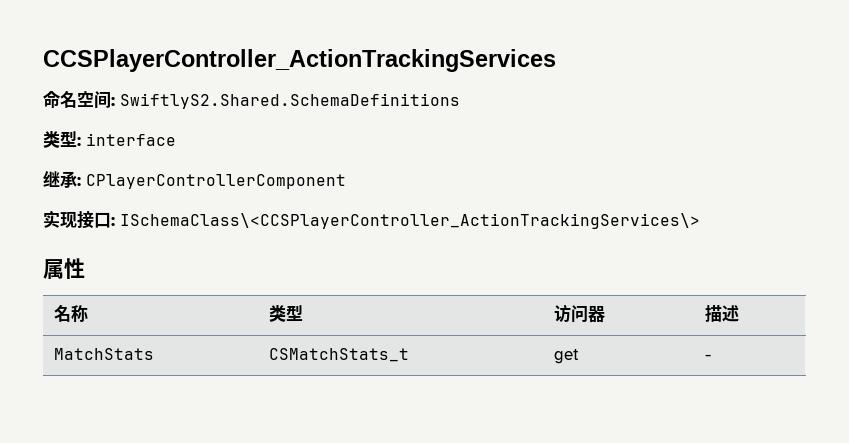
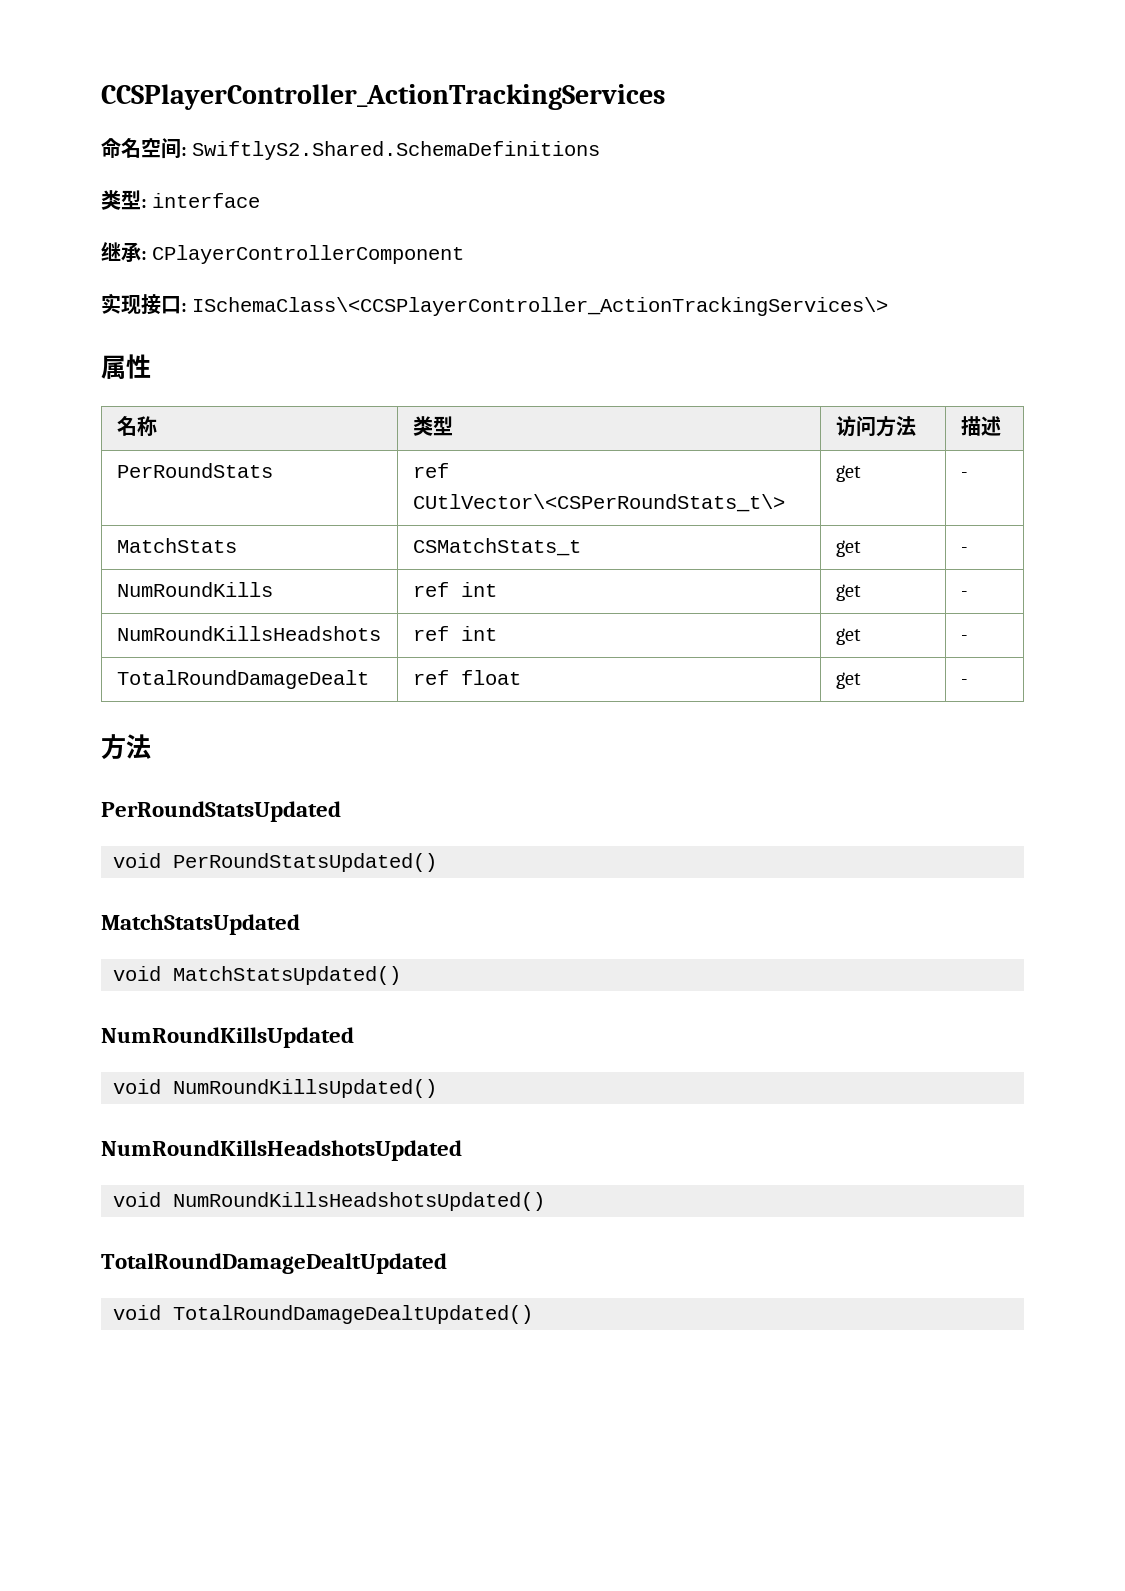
[588,306,606,323] 器 -> [875,416,916,437] 方法
(740, 313) none -> [116,463,273,478] [412,463,449,478] [412,494,785,512] [835,465,861,482] [960,472,968,478] // PerRoundStats | ref CUtlVector\<CSPerRoundStats_t\> | get | -
(712, 357) none -> [116,582,273,597] [412,582,497,597] [835,584,861,601] [960,591,968,597] [116,626,381,641] [412,626,497,641] [835,628,861,645] [960,635,968,641] [116,670,369,689] [412,670,521,685] [835,672,861,689] [960,679,968,685] [101,734,151,760] [101,801,341,822] [113,853,437,872] [101,914,300,935] [113,966,401,985] [101,1027,354,1048] [113,1079,437,1098] [101,1140,462,1161] [113,1192,545,1211] [101,1253,447,1274] [113,1305,533,1324] // NumRoundKills | ref int | get | - // NumRoundKillsHeadshots | ref int | get | - // TotalRoundDamageDealt | ref float | get | - // 方法 // PerRoundStatsUpdated // void PerRoundStatsUpdated() // MatchStatsUpdated // void MatchStatsUpdated() // NumRoundKillsUpdated // void NumRoundKillsUpdated() // NumRoundKillsHeadshotsUpdated // void NumRoundKillsHeadshotsUpdated() // TotalRoundDamageDealtUpdated // void TotalRoundDamageDealtUpdated()

